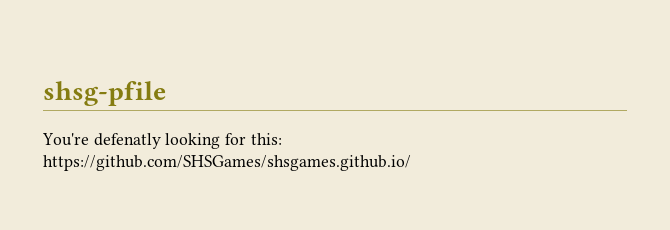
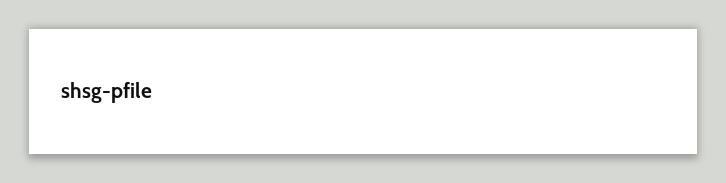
[42,133,282,149] [43,155,411,171] // You're defenatly looking for this: https://github.com/SHSGames/shsgames.github.io/ -> (152, 92) none

